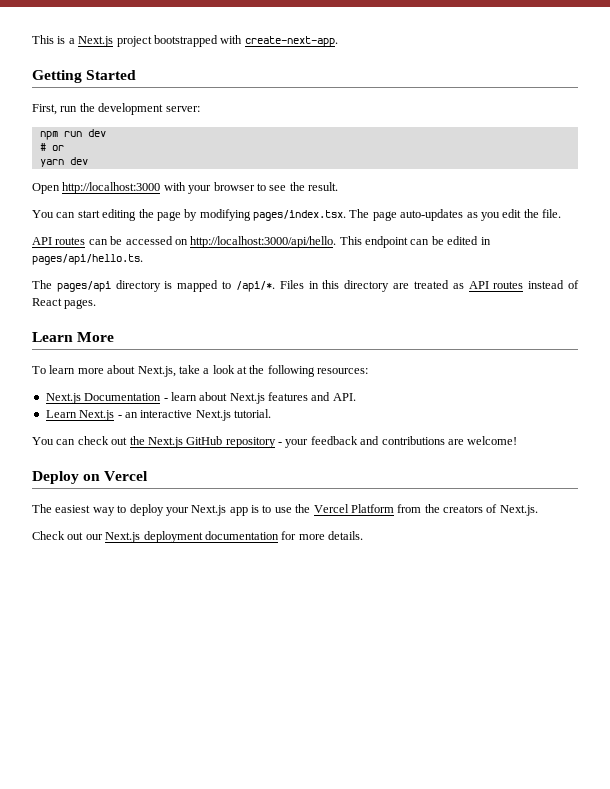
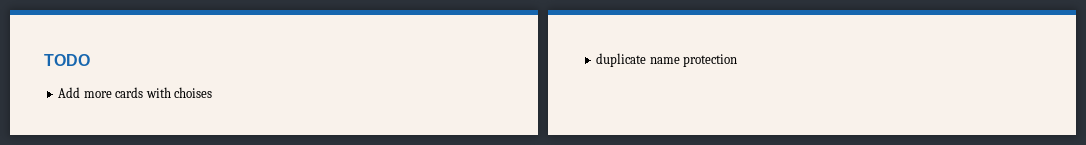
[32,35,338,47] [32,70,137,83] [32,103,200,115] [39,129,106,140] [39,143,64,151] [39,157,88,167] [32,182,338,194] [32,209,561,221] [32,236,491,248] [32,254,143,265] [32,280,579,292] [32,298,97,309] [32,332,115,342] [32,365,369,377] [45,392,356,404] [45,409,271,421] [32,436,518,448] [32,471,149,484] [32,504,538,516] [32,531,363,543] This is a Next.js project bootstrapped with create-next-app. // Getting Started // First, run the development server: // npm run dev // # or // yarn dev // Open http://localhost:3000 with your browser to see the result. // You can start editing the page by modifying pages/index.tsx. The page auto-updates as you edit the file. // API routes can be accessed on http://localhost:3000/api/hello. This endpoint can be edited in pages/api/hello.ts. // The pages/api directory is mapped to /api/*. Files in this directory are treated as API routes instead of React pages. // Learn More // To learn more about Next.js, take a look at the following resources: // Next.js Documentation - learn about Next.js features and API. // Learn Next.js - an interactive Next.js tutorial. // You can check out the Next.js GitHub repository - your feedback and contributions are welcome! // Deploy on Vercel // The easiest way to deploy your Next.js app is to use the Vercel Platform from the creators of Next.js. // Check out our Next.js deployment documentation for more details. -> [44,54,90,66] [58,87,213,98] [596,53,738,67] TODO // Add more cards with choises // duplicate name protection

